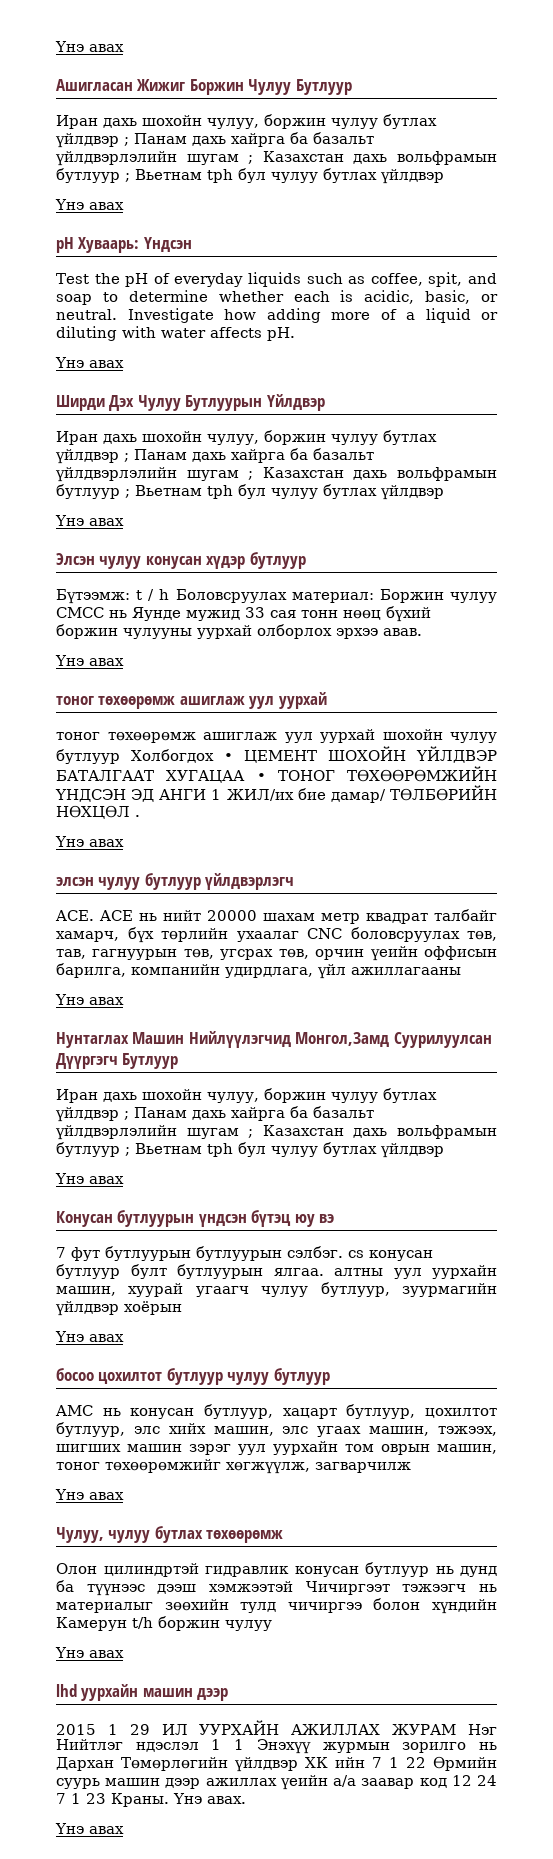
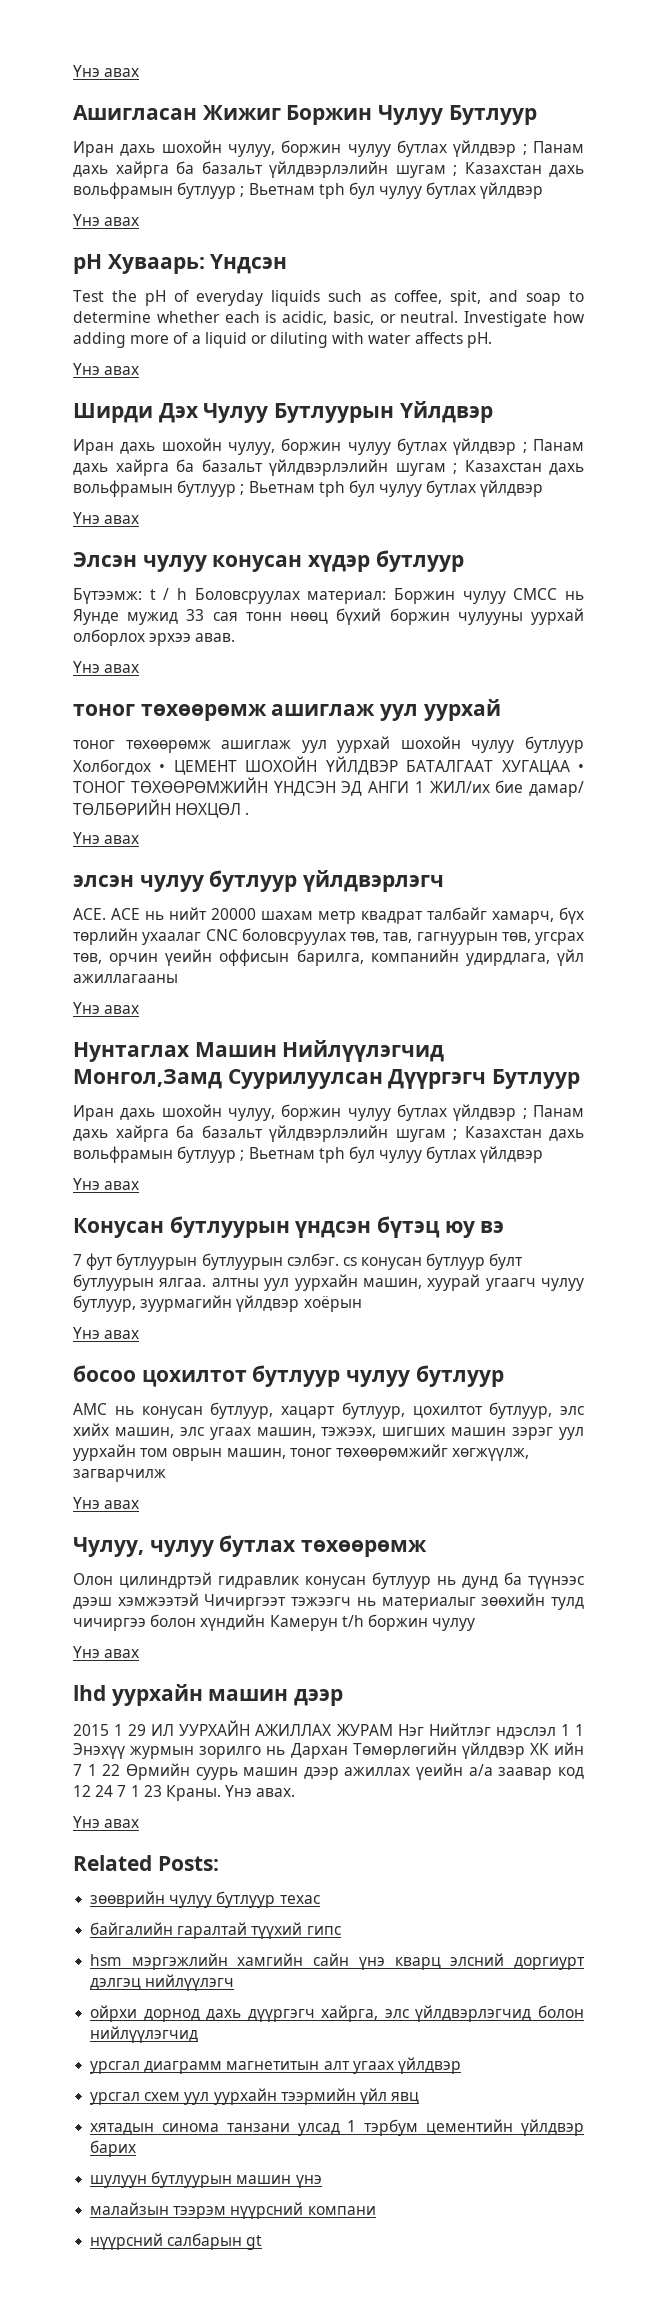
(124, 1830) none -> [73,1855,219,1871] [90,1891,320,1908] [90,1922,341,1939] [90,1953,585,1970] [90,1974,235,1991] [90,2005,584,2022] [90,2026,199,2043] [90,2057,461,2074] [90,2088,420,2105] [90,2119,584,2136] [90,2140,137,2157] [90,2171,322,2188] [90,2202,376,2219] [90,2233,263,2250] // Related Posts: // зөөврийн чулуу бутлуур техас // байгалийн гаралтай түүхий гипс // hsm мэргэжлийн хамгийн сайн үнэ кварц элсний доргиурт дэлгэц нийлүүлэгч // ойрхи дорнод дахь дүүргэгч хайрга, элс үйлдвэрлэгчид болон нийлүүлэгчид // урсгал диаграмм магнетитын алт угаах үйлдвэр // урсгал схем уул уурхайн тээрмийн үйл явц // хятадын синома танзани улсад 1 тэрбум цементийн үйлдвэр барих // шулуун бутлуурын машин үнэ // малайзын тээрэм нүүрсний компани // нүүрсний салбарын gt

